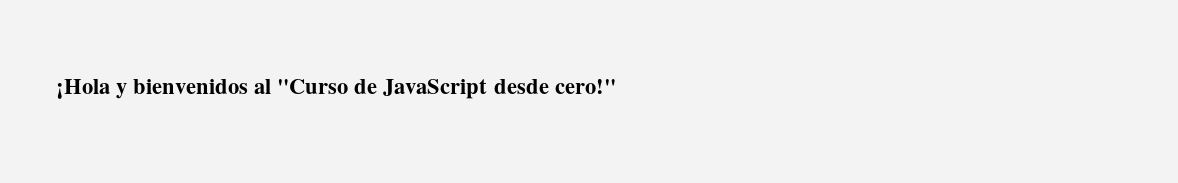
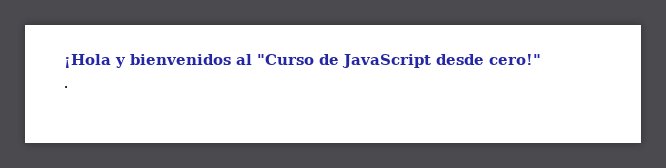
(616, 86) none -> [64,86,68,88] // .

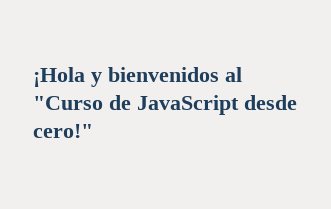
[64,86,68,88] // . -> (93, 131) none

